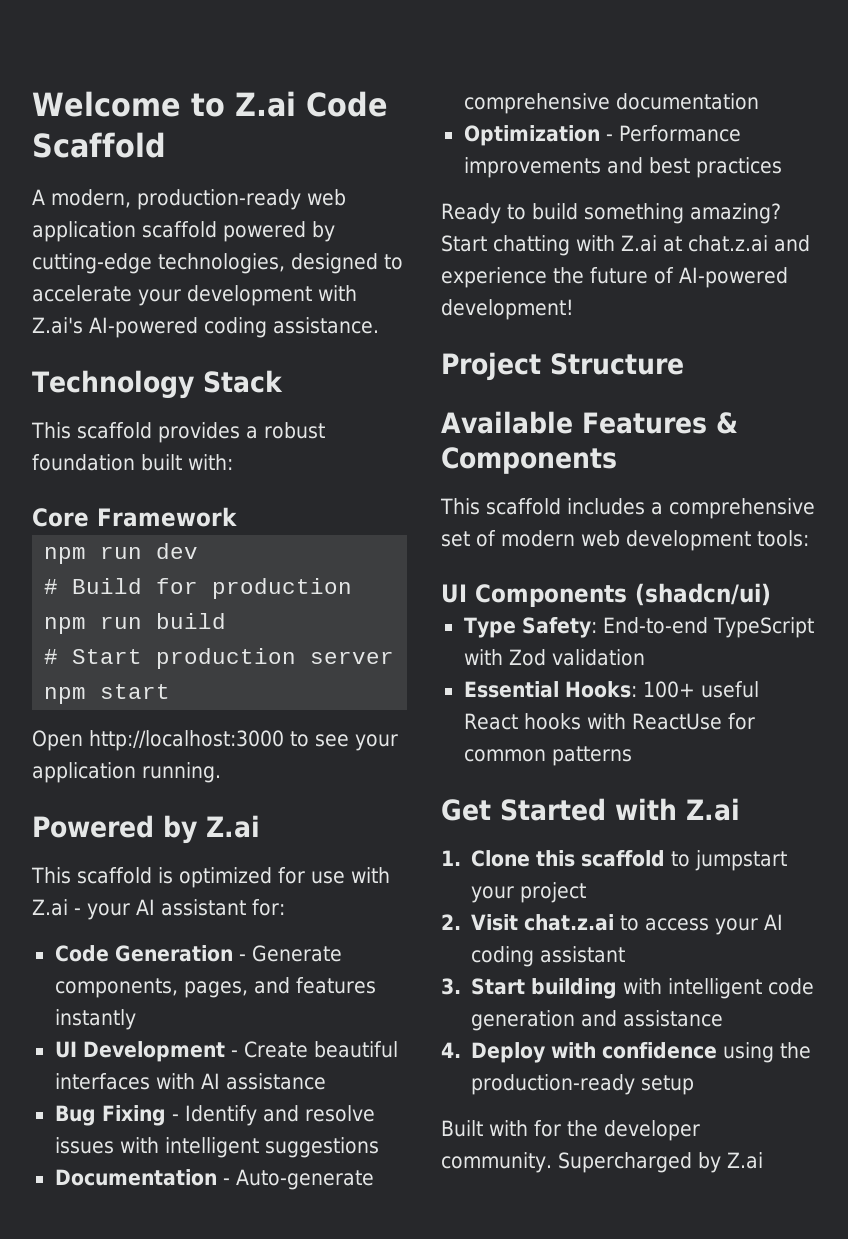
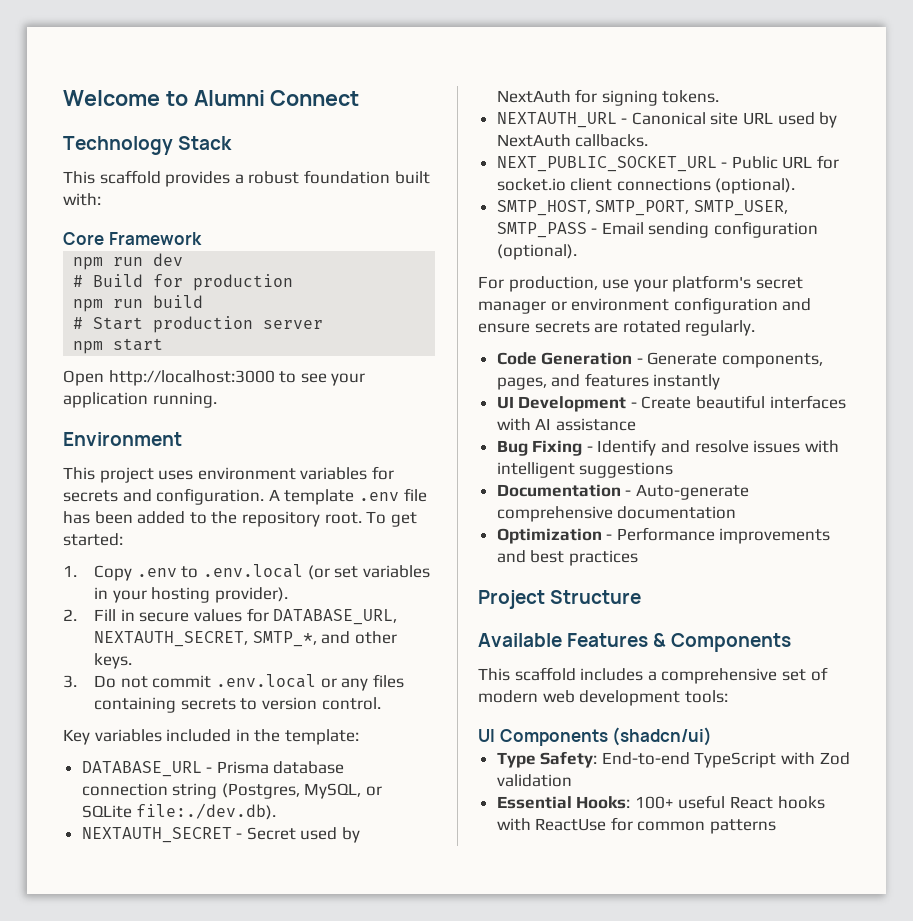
[234,91,388,117] [32,132,166,158] [32,189,346,210] [32,221,335,242] [32,253,403,274] [32,285,357,306] [32,317,379,338] Z.ai Code Scaffold // A modern, production-ready web application scaffold powered by cutting-edge technologies, designed to accelerate your development with Z.ai's AI-powered coding assistance. -> [193,90,360,106] Alumni Connect
[32,815,260,844] [31,867,390,888] [32,899,285,920] Powered by Z.ai // This scaffold is optimized for use with Z.ai - your AI assistant for: -> [63,432,182,446] [63,466,394,483] [63,488,427,505] [63,511,417,527] [63,533,123,546] [63,564,430,581] [94,587,289,603] [63,608,398,625] [94,631,398,647] [94,653,133,669] [63,674,404,691] [94,697,381,713] [63,729,359,745] [81,761,345,777] [81,783,383,799] [81,803,277,820] [81,827,361,843] [496,89,720,106] [496,112,838,128] [496,134,649,147] [496,155,840,172] [496,178,796,194] [496,200,788,216] [496,221,819,238] [496,244,577,260] [478,275,803,292] [478,297,812,314] [478,320,756,336] Environment // This project uses environment variables for secrets and configuration. A template .env file has been added to the repository root. To get started: // 1. Copy .env to .env.local (or set variables in your hosting provider). // 2. Fill in secure values for DATABASE_URL, NEXTAUTH_SECRET, SMTP_*, and other keys. // 3. Do not commit .env.local or any files containing secrets to version control. // Key variables included in the template: // DATABASE_URL - Prisma database connection string (Postgres, MySQL, or SQLite file:./dev.db). // NEXTAUTH_SECRET - Secret used by NextAuth for signing tokens. // NEXTAUTH_URL - Canonical site URL used by NextAuth callbacks. // NEXT_PUBLIC_SOCKET_URL - Public URL for socket.io client connections (optional). // SMTP_HOST, SMTP_PORT, SMTP_USER, SMTP_PASS - Email sending configuration (optional). // For production, use your platform's secret manager or environment configuration and ensure secrets are rotated regularly.
[441,203,781,224] [441,235,810,256] [441,267,788,288] [441,299,574,320] // Ready to build something amazing? Start chatting with Z.ai at chat.z.ai and experience the future of AI-powered development! -> (638, 558) none
[441,798,740,821] [441,850,788,871] [471,882,587,903] [441,914,784,935] [471,946,626,967] [441,978,815,999] [471,1010,724,1031] [441,1042,812,1063] [471,1074,695,1095] [441,1120,700,1141] [441,1152,763,1173] // Get Started with Z.ai // 1. Clone this scaffold to jumpstart your project // 2. Visit chat.z.ai to access your AI coding assistant // 3. Start building with intelligent code generation and assistance // 4. Deploy with confidence using the production-ready setup // Built with for the developer community. Supercharged by Z.ai -> (777, 826) none

